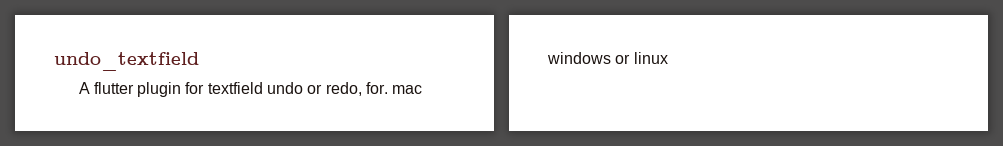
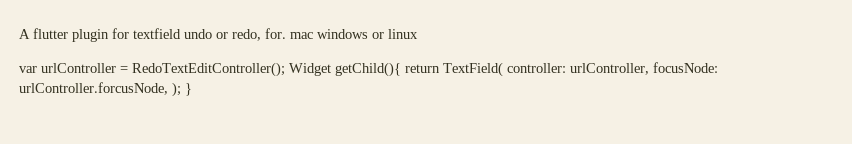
[54,52,199,71] undo_textfield // -> (19, 34) none
(668, 58) none -> [19,62,718,77] [19,82,192,97] // var urlController = RedoTextEditController(); Widget getChild(){ return TextField( controller: urlController, focusNode: urlController.forcusNode, ); }

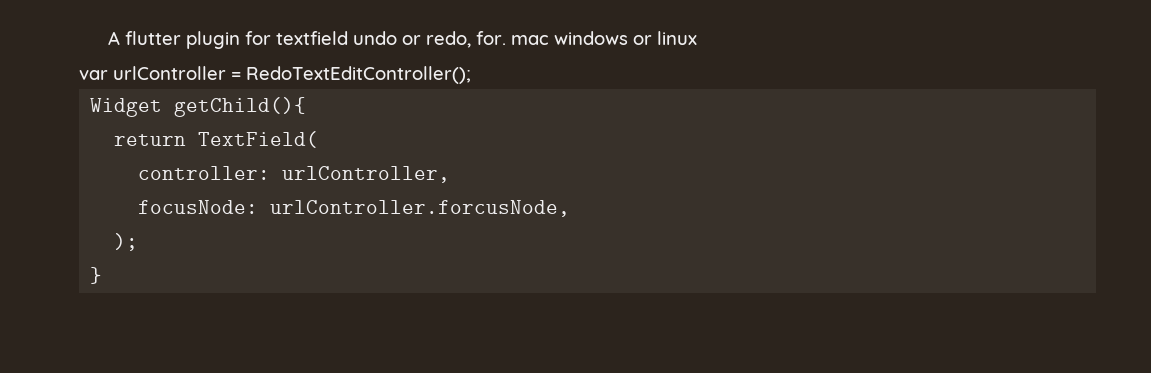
(285, 69) none -> (471, 75) //
(401, 69) none -> (307, 107) //
(503, 69) none -> (319, 139) //
(649, 69) none -> (451, 174) //
(168, 88) none -> (571, 208) //
(181, 89) none -> (139, 242) //

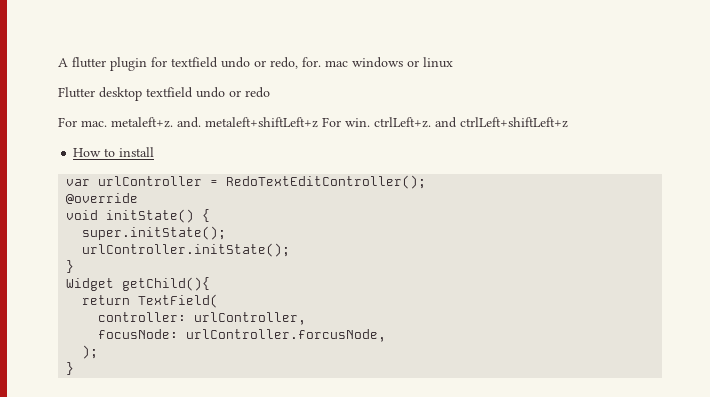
[79,66,471,84] var urlController = RedoTextEditController(); -> [58,87,270,101] [58,117,568,128] [73,147,155,157] [66,175,427,189] [66,193,139,204] [66,209,211,223] [82,226,227,240] [82,243,291,257] [66,260,75,273] Flutter desktop textfield undo or redo // For mac. metaleft+z. and. metaleft+shiftLeft+z For win. ctrlLeft+z. and ctrlLeft+shiftLeft+z // How to install // var urlController = RedoTextEditController(); // @override // void initState() { // super.initState(); // urlController.initState(); // }

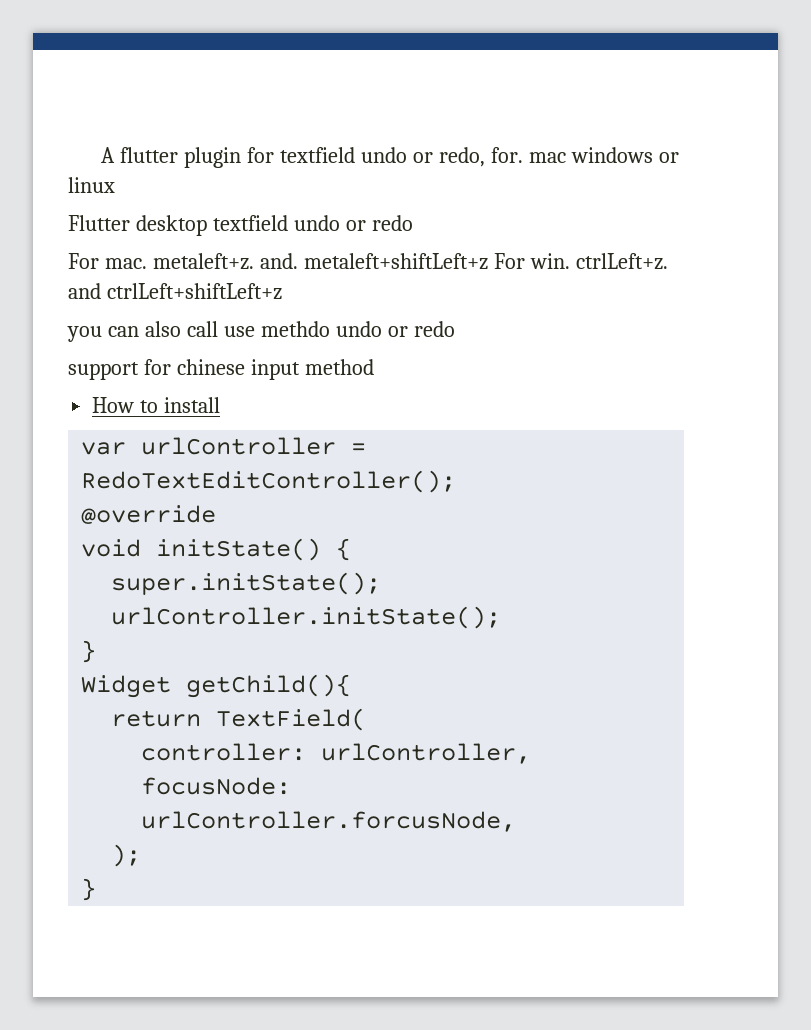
(568, 122) none -> [67,321,455,342] [68,359,374,380] // you can also call use methdo undo or redo // support for chinese input method

